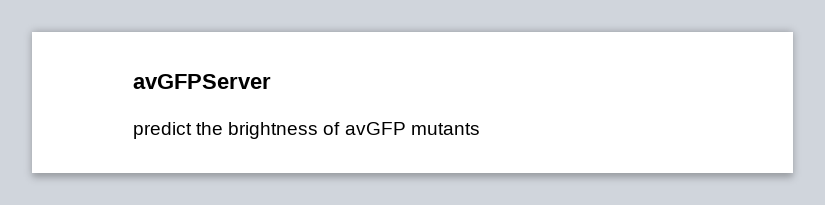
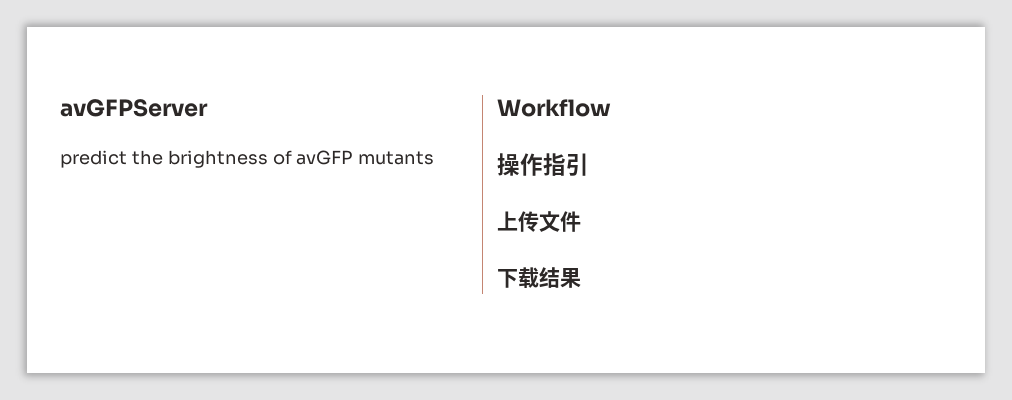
(480, 129) none -> [497,99,611,117] [497,153,589,176] [497,211,581,232] [497,267,581,288] // Workflow // 操作指引 // 上传文件 // 下载结果

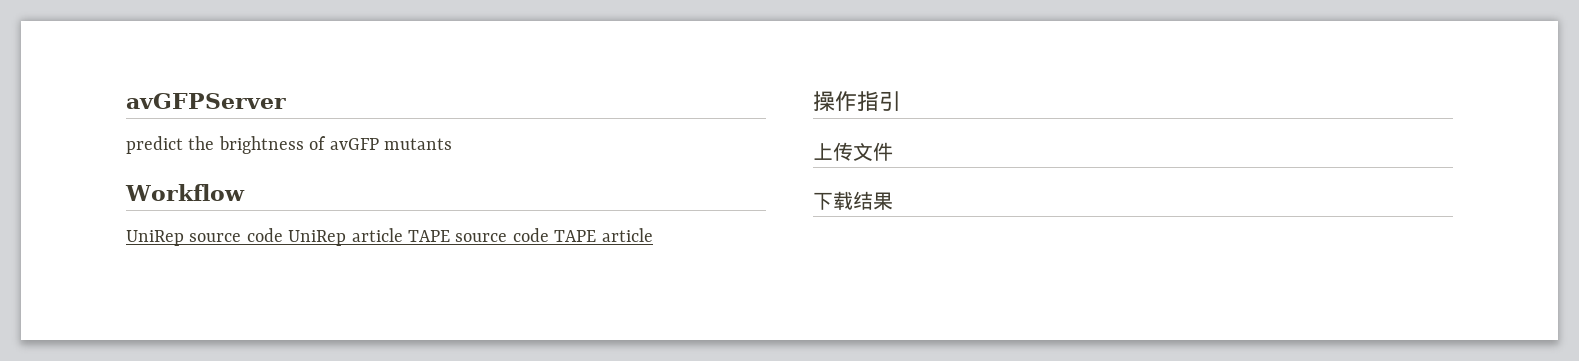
(611, 108) none -> [126,228,653,246] // UniRep source code UniRep article TAPE source code TAPE article

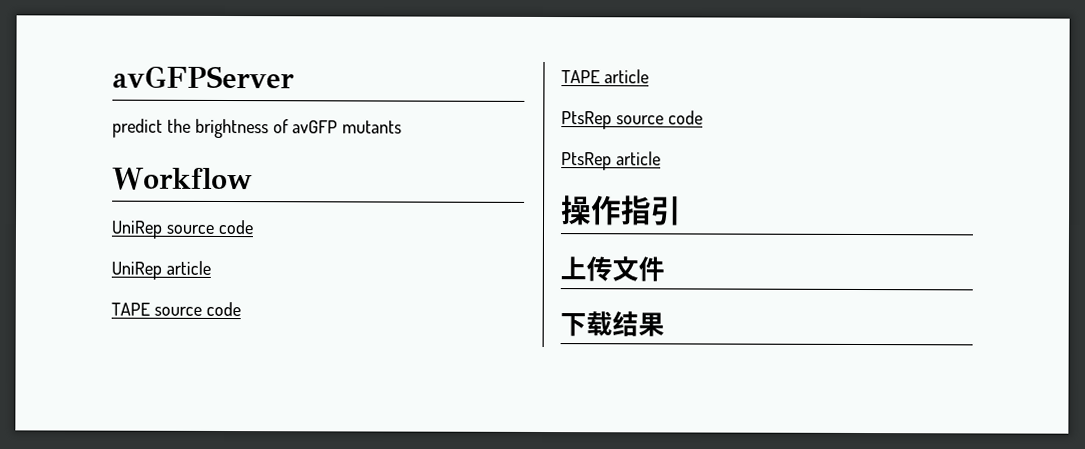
(283, 235) none -> (254, 227) //
(403, 235) none -> (211, 267) //
(549, 235) none -> (241, 309) //
(653, 235) none -> [561,110,703,130] [561,151,661,171] // PtsRep source code // PtsRep article

